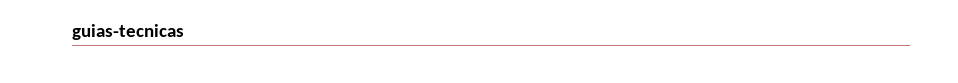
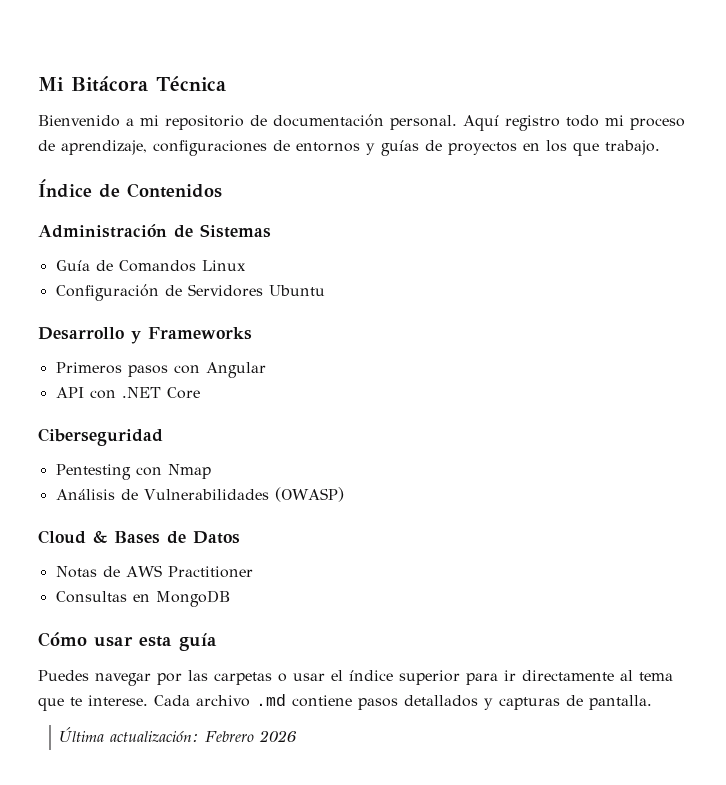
[72,24,184,40] guias-tecnicas -> [38,76,226,92] [38,114,685,131] [38,140,660,156] [38,179,222,198] [38,224,271,238] [55,260,246,272] [55,284,325,301] [38,327,252,344] [55,362,266,378] [55,387,200,399] [38,428,163,446] [55,464,211,480] [55,487,344,502] [38,530,240,544] [55,565,253,578] [55,590,230,607] [38,632,217,651] [38,670,673,686] [38,694,652,711] [59,727,297,743] Mi Bitácora Técnica // Bienvenido a mi repositorio de documentación personal. Aquí registro todo mi proceso de aprendizaje, configuraciones de entornos y guías de proyectos en los que trabajo. // Índice de Contenidos // Administración de Sistemas // Guía de Comandos Linux // Configuración de Servidores Ubuntu // Desarrollo y Frameworks // Primeros pasos con Angular // API con .NET Core // Ciberseguridad // Pentesting con Nmap // Análisis de Vulnerabilidades (OWASP) // Cloud & Bases de Datos // Notas de AWS Practitioner // Consultas en MongoDB // Cómo usar esta guía // Puedes navegar por las carpetas o usar el índice superior para ir directamente al tema que te interese. Cada archivo .md contiene pasos detallados y capturas de pantalla. // Última actualización: Febrero 2026

